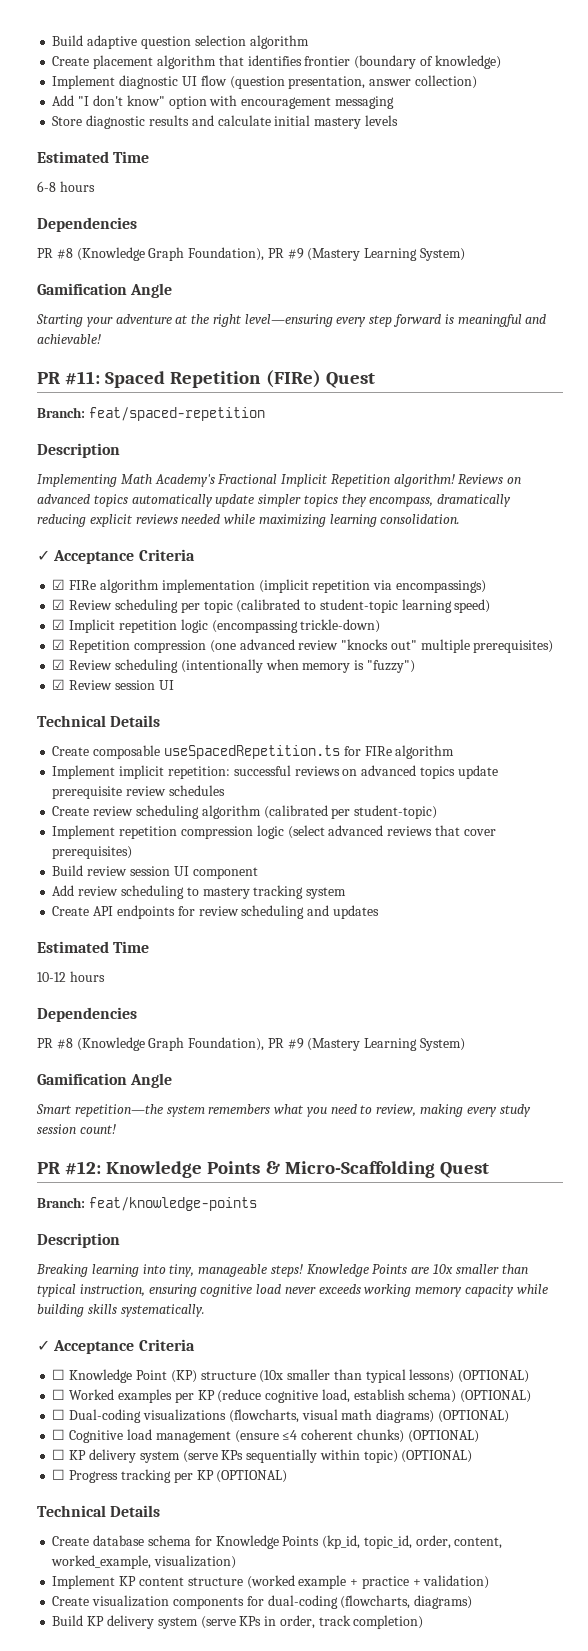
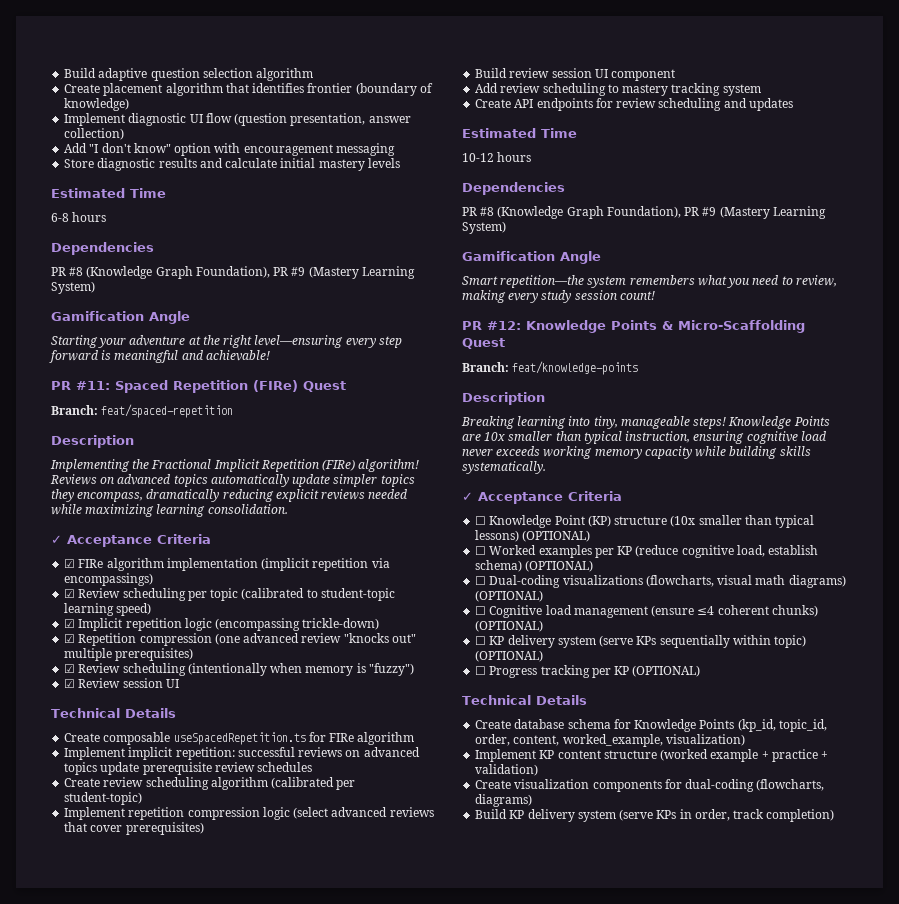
[120,474,215,487] Math Academy's -> [132,459,150,469] the
(390, 480) none -> [322,459,356,471] (FIRe)

